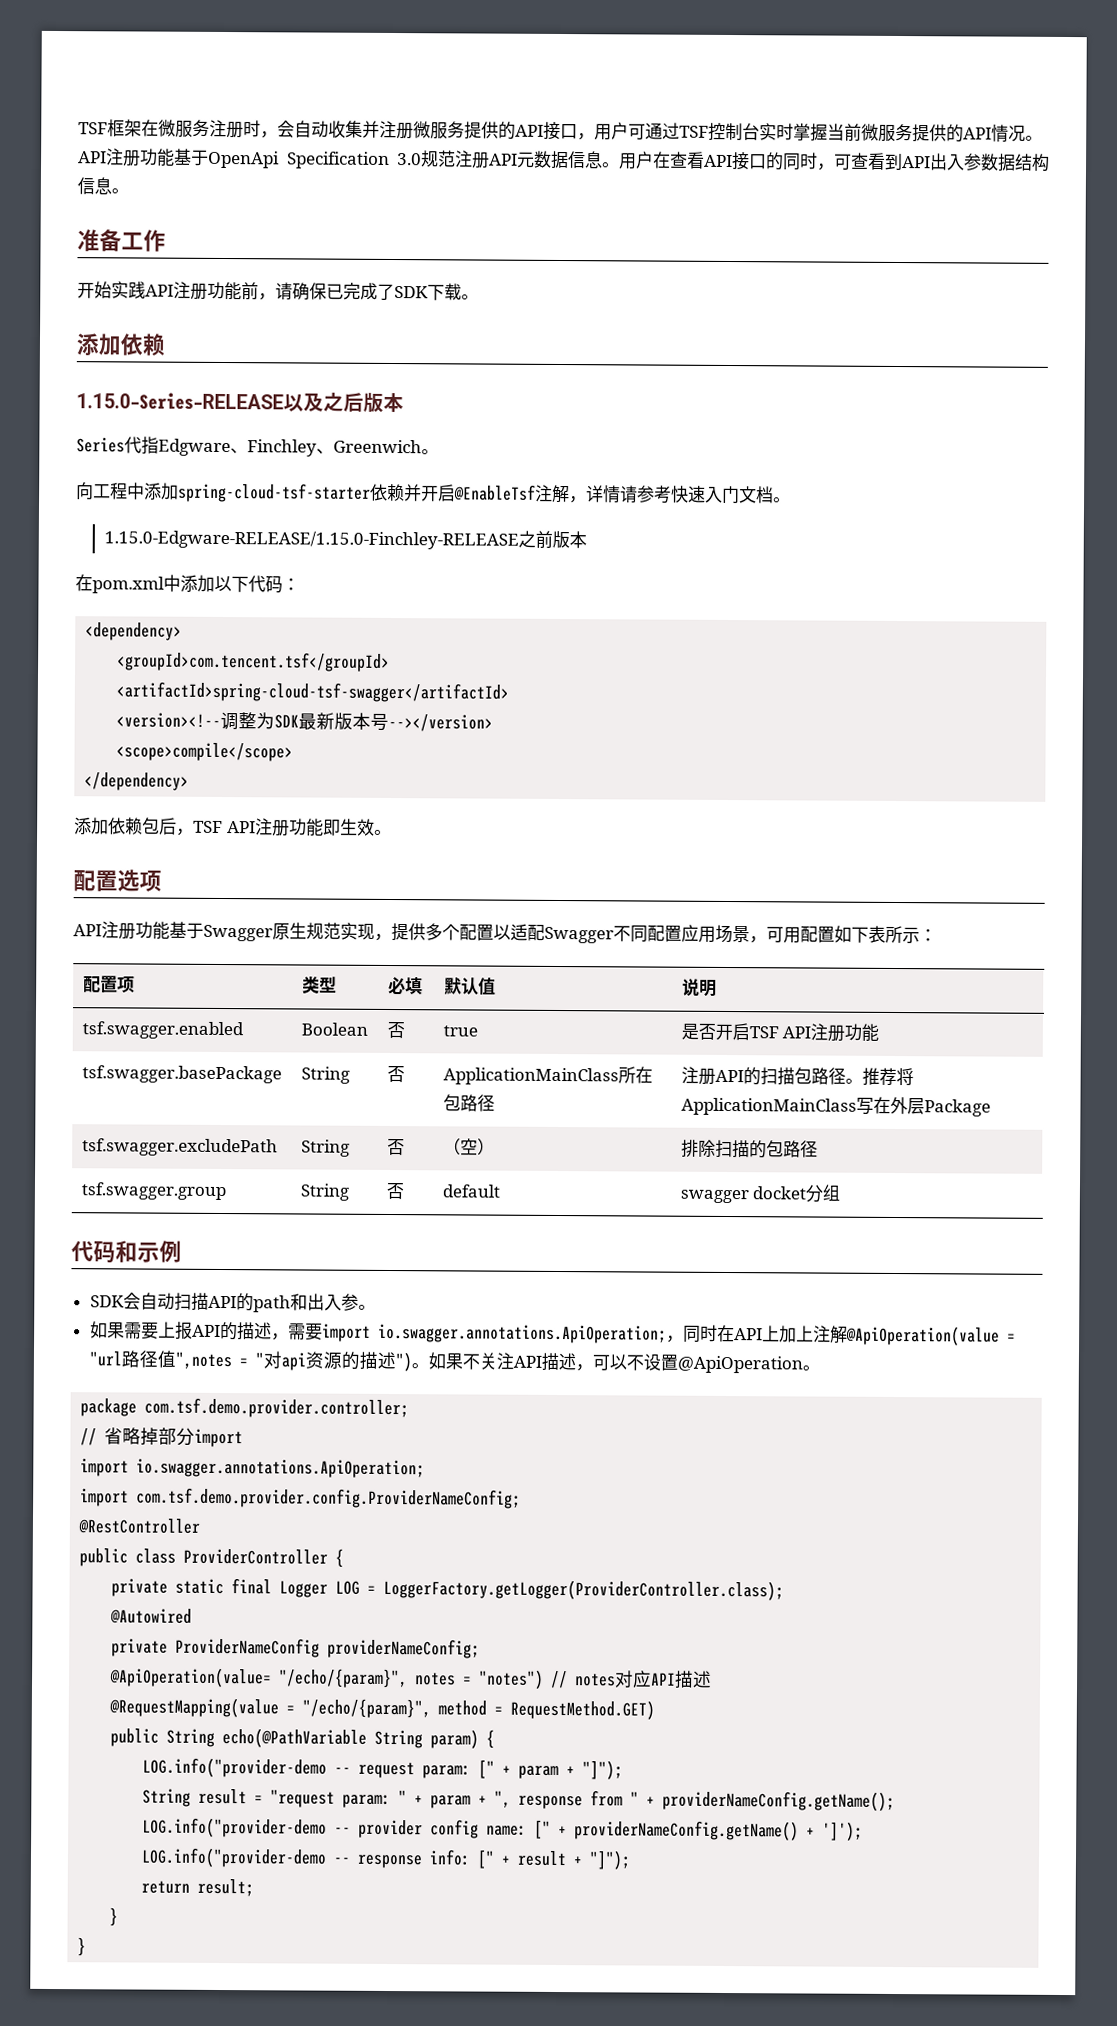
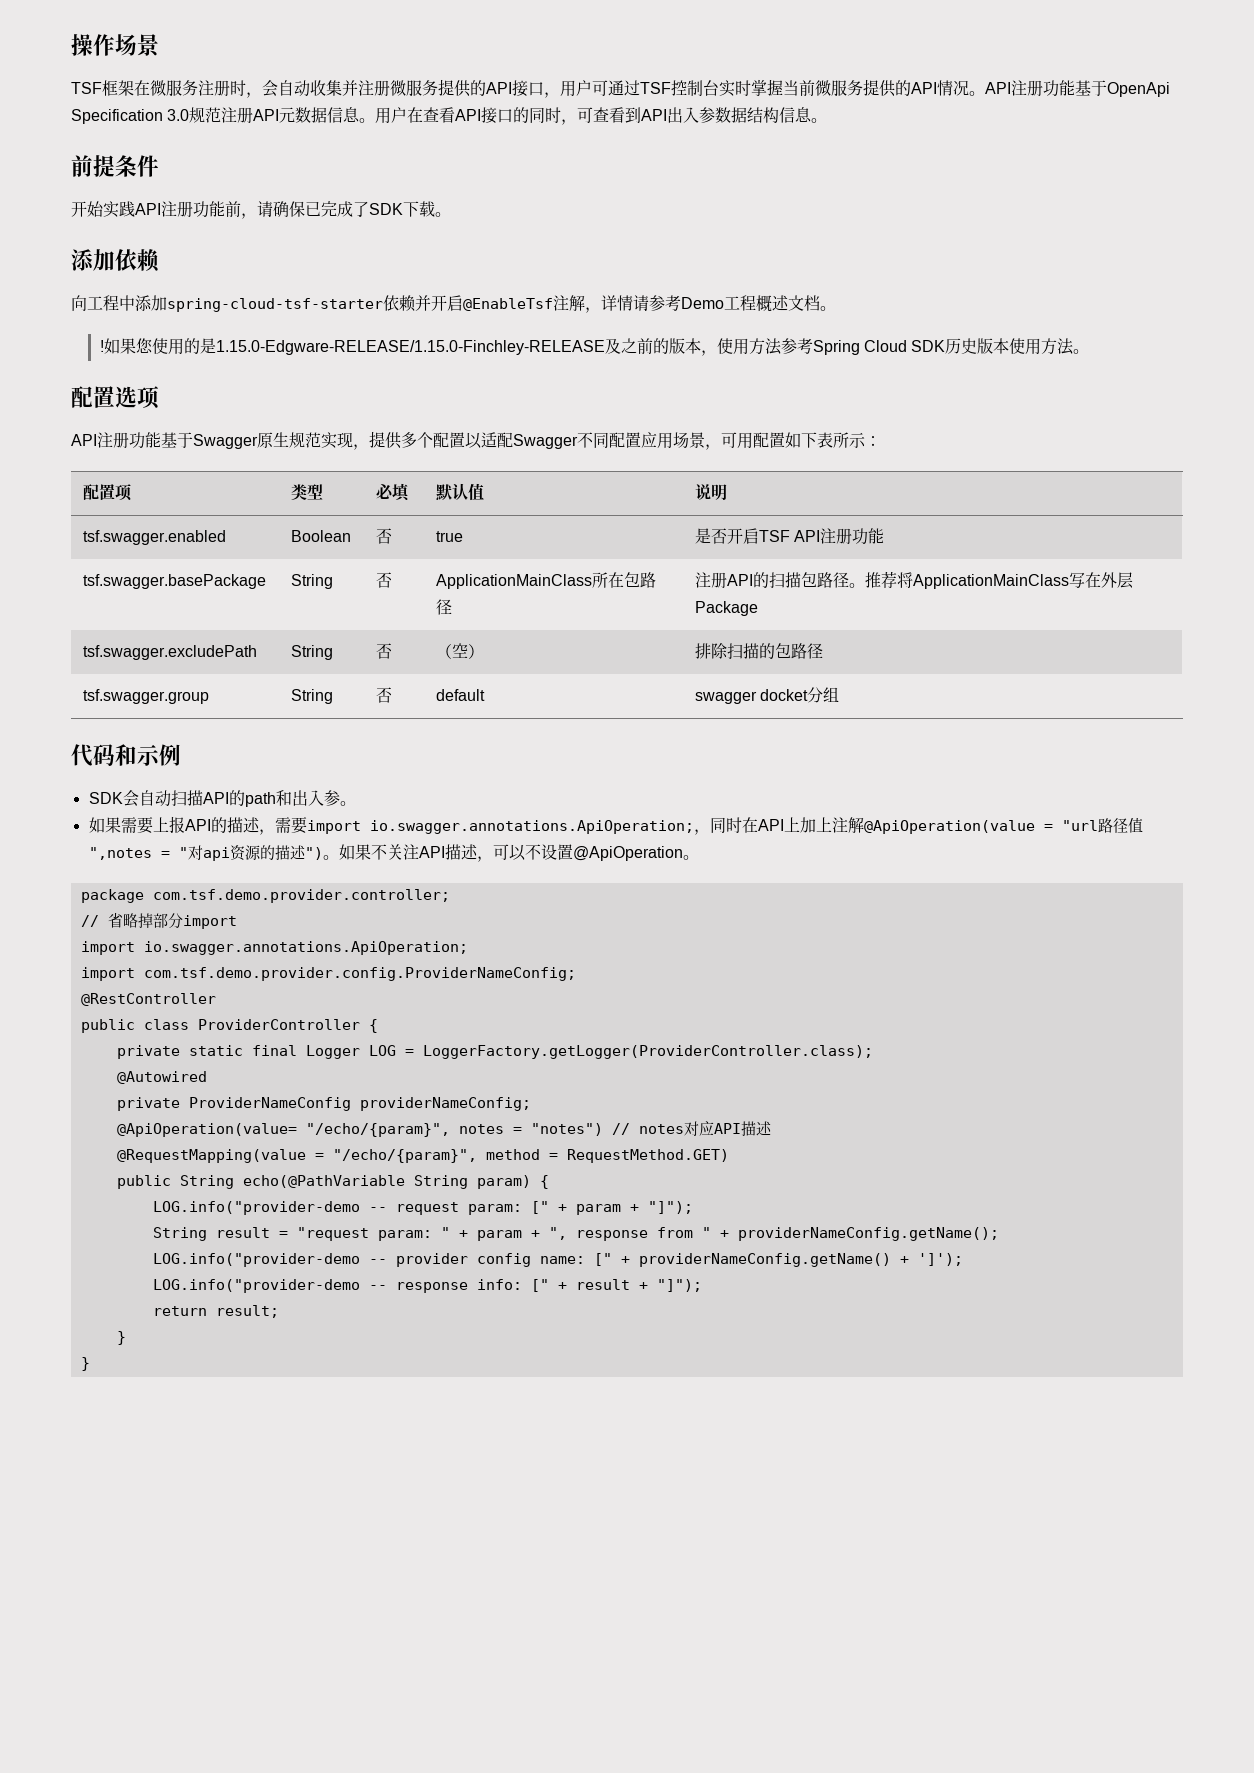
(78, 128) none -> [71,34,159,57] 操作场景 //
[77,229,166,252] 准备工作 -> [71,155,159,177] 前提条件
[76,392,404,413] [76,436,439,457] // 1.15.0-Series-RELEASE以及之后版本 // Series代指Edgware、Finchley、Greenwich。 -> (160, 260) none
[671,485,740,504] 快速入门 -> [681,295,789,312] Demo工程概述
[103,530,587,550] [75,574,300,594] [85,622,183,641] [117,651,391,672] [116,681,510,703] [116,711,494,732] [116,742,294,762] [84,772,190,791] [74,817,375,837] 1.15.0-Edgware-RELEASE/1.15.0-Finchley-RELEASE之前版本 // 在pom.xml中添加以下代码： // <dependency> // <groupId>com.tencent.tsf</groupId> // <artifactId>spring-cloud-tsf-swagger</artifactId> // <version><!--调整为SDK最新版本号--></version> // <scope>compile</scope> // </dependency> // 添加依赖包后，TSF API注册功能即生效 -> [99,338,1075,356] !如果您使用的是1.15.0-Edgware-RELEASE/1.15.0-Finchley-RELEASE及之前的版本，使用方法参考Spring Cloud SDK历史版本使用方法

